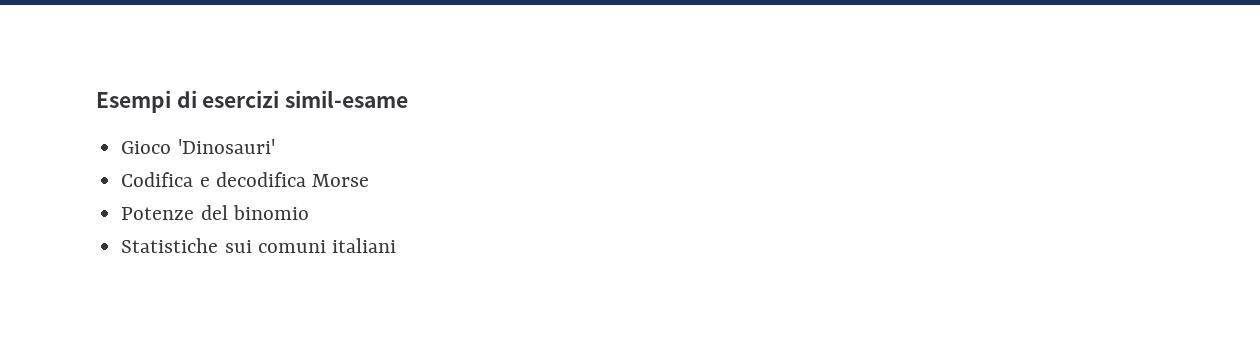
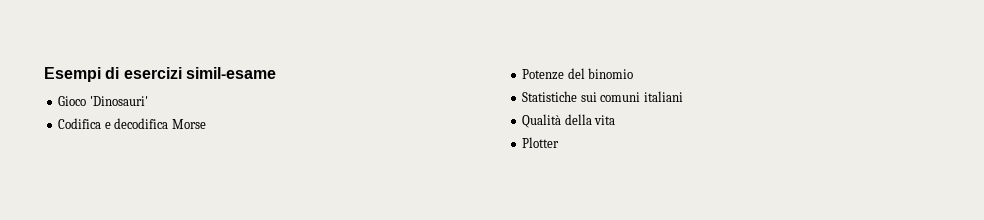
(396, 245) none -> [522,114,616,128] [522,137,560,148] // Qualità della vita // Plotter

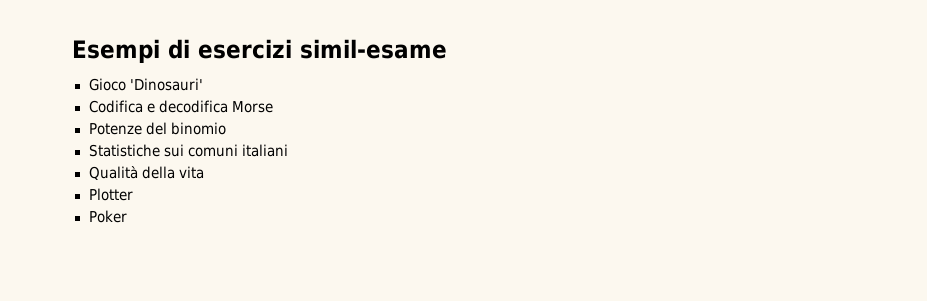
(560, 142) none -> [88,210,127,223] // Poker

